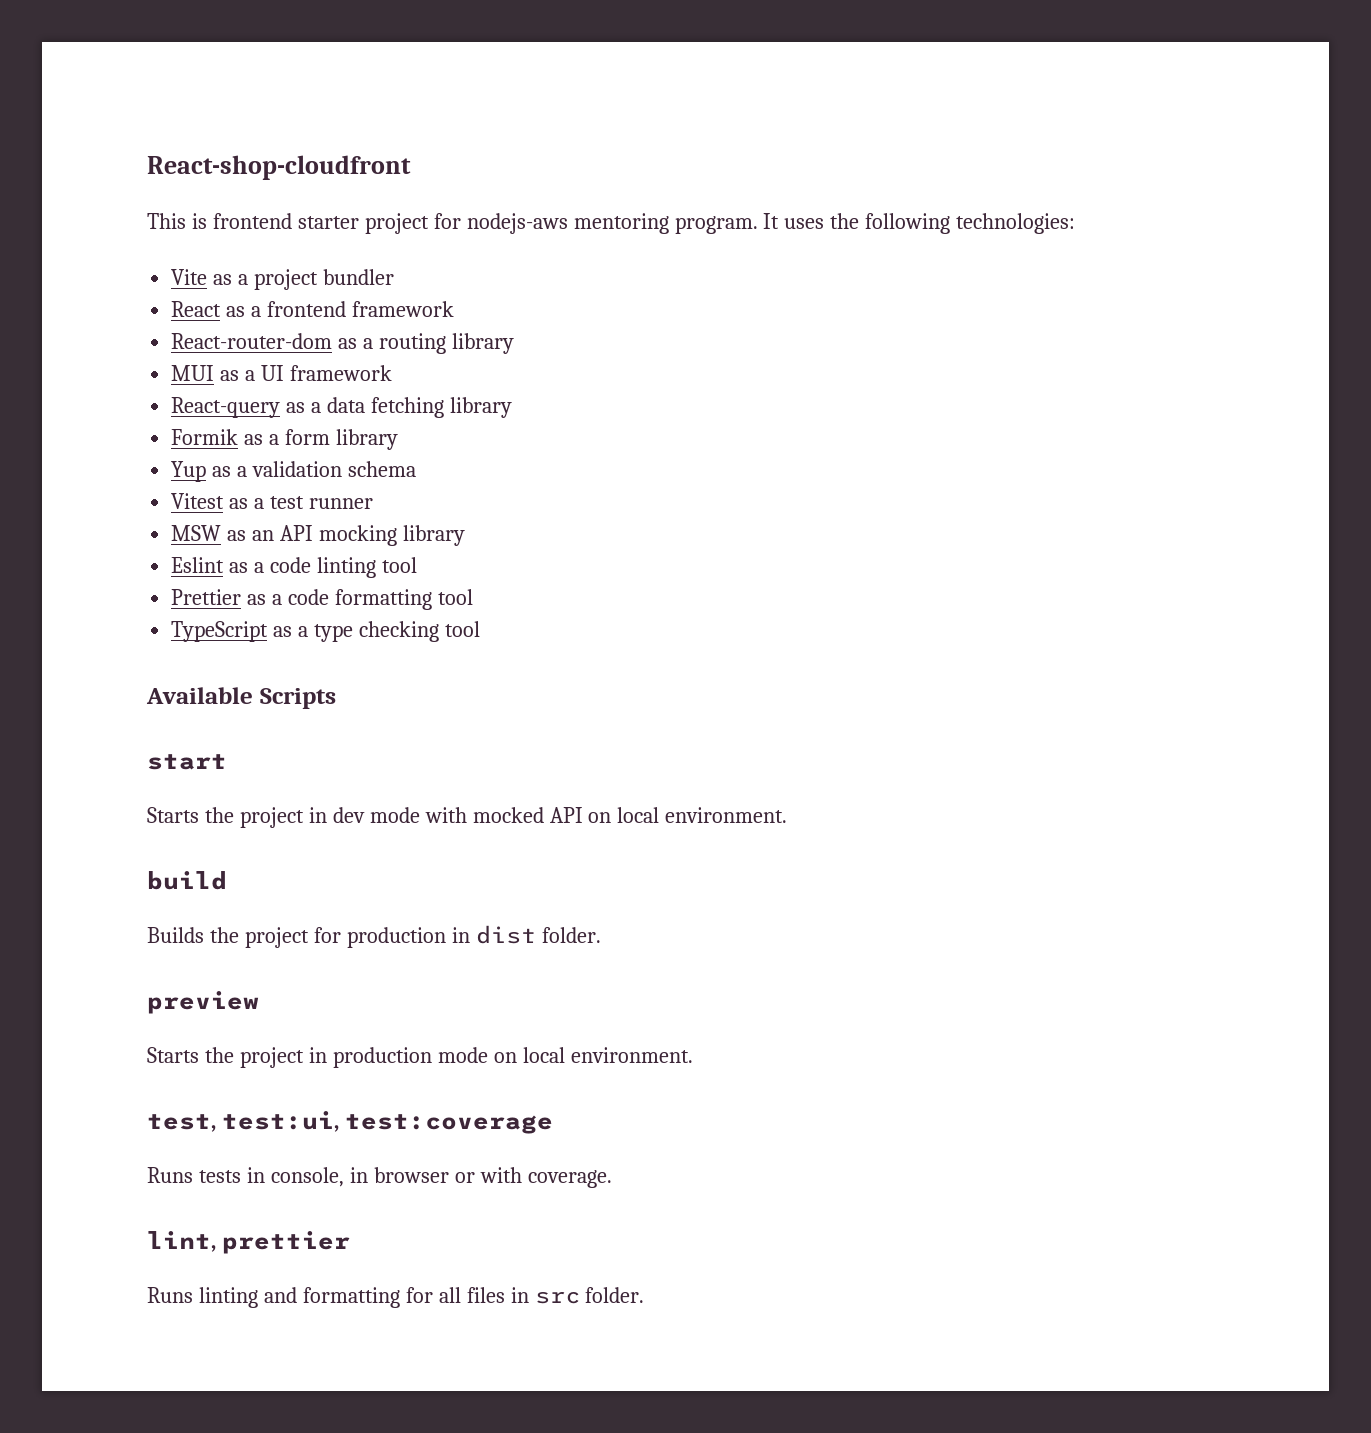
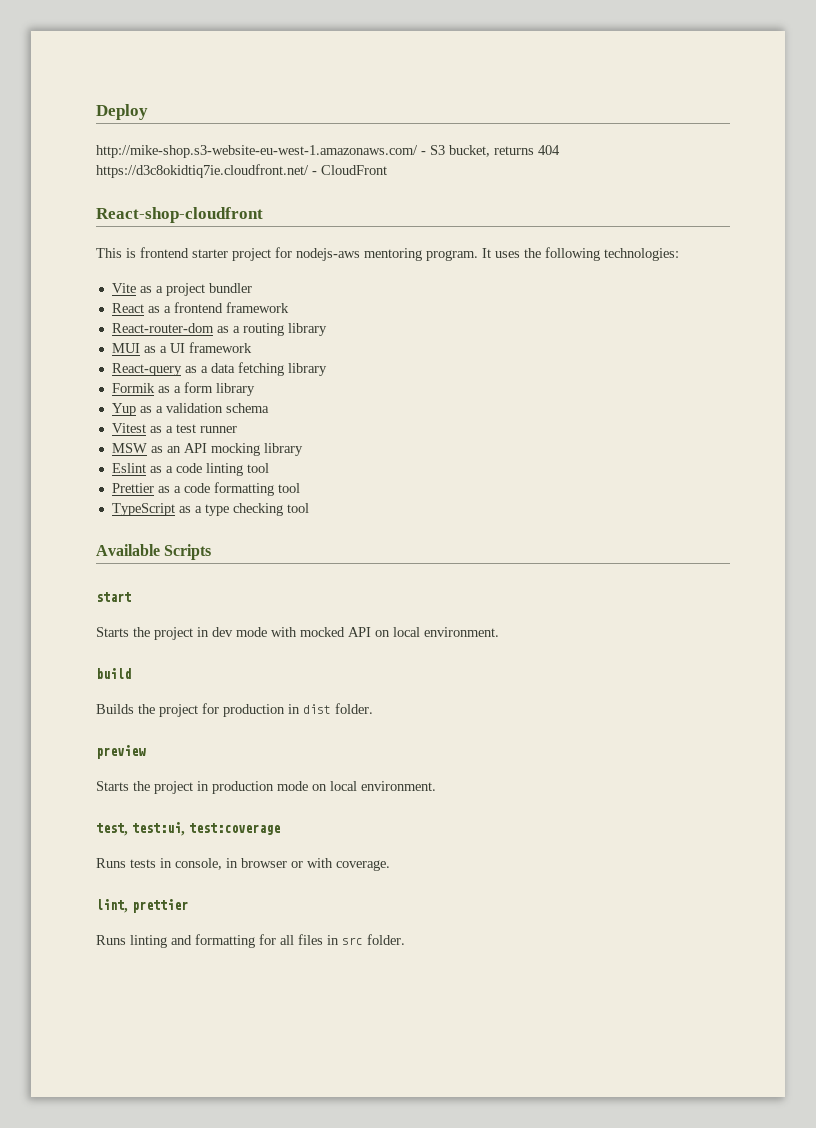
(147, 167) none -> [96,104,148,120] [96,145,560,158] [96,164,387,178] Deploy // http://mike-shop.s3-website-eu-west-1.amazonaws.com/ - S3 bucket, returns 404 https://d3c8okidtiq7ie.cloudfront.net/ - CloudFront //

